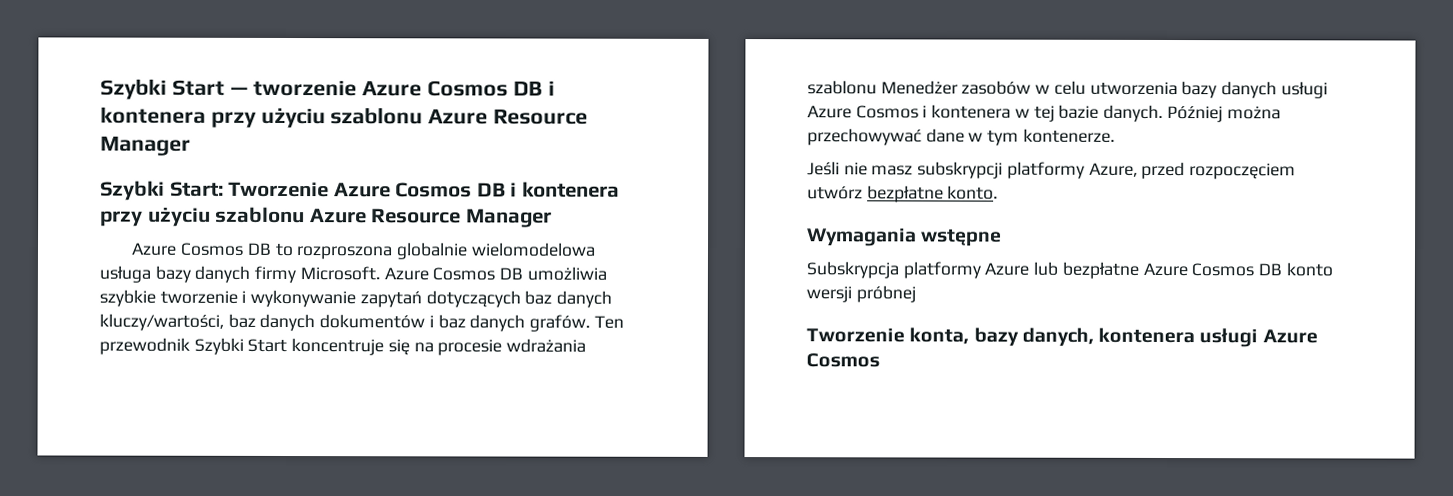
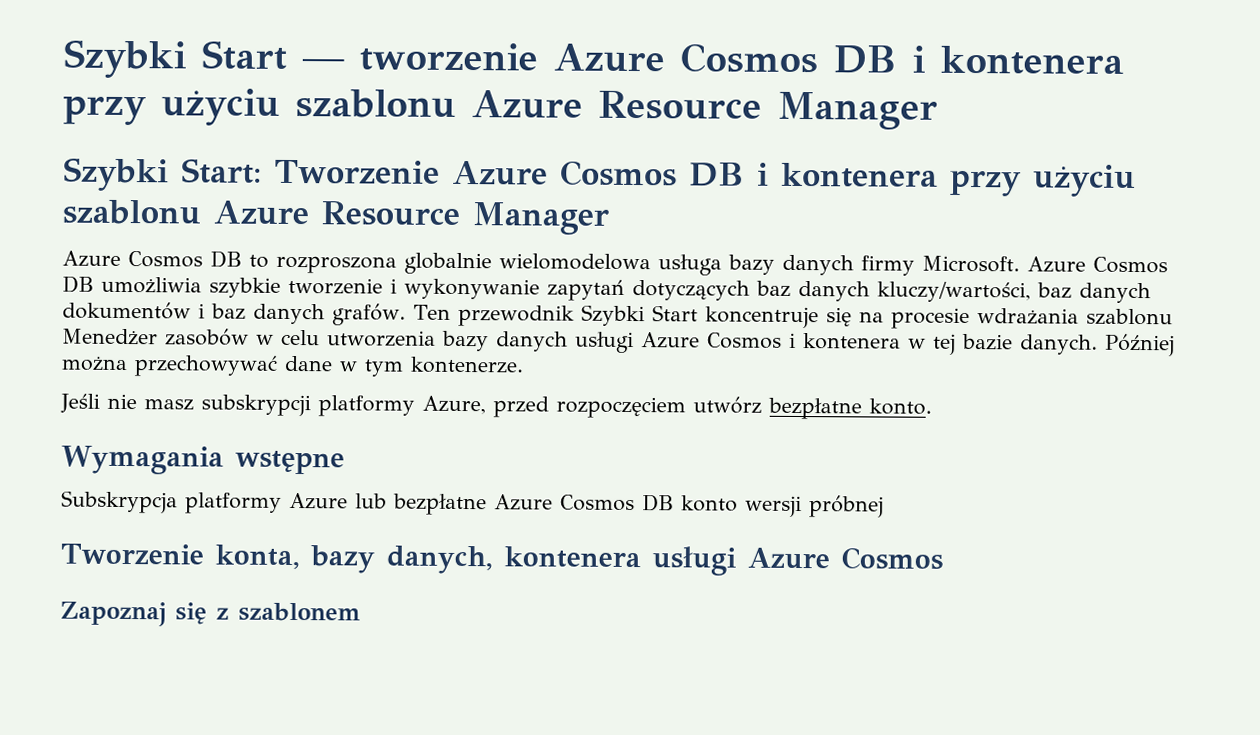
(880, 360) none -> [60,601,361,627] // Zapoznaj się z szablonem

